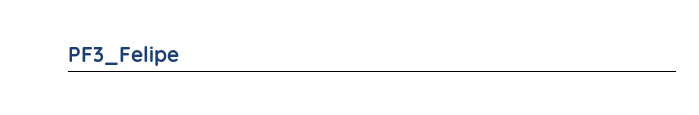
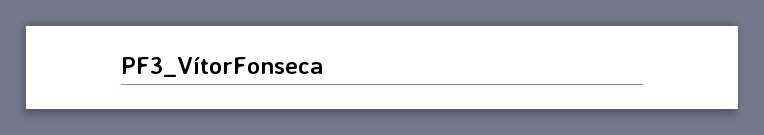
[68,46,179,66] PF3_Felipe -> [121,56,323,77] PF3_VítorFonseca

